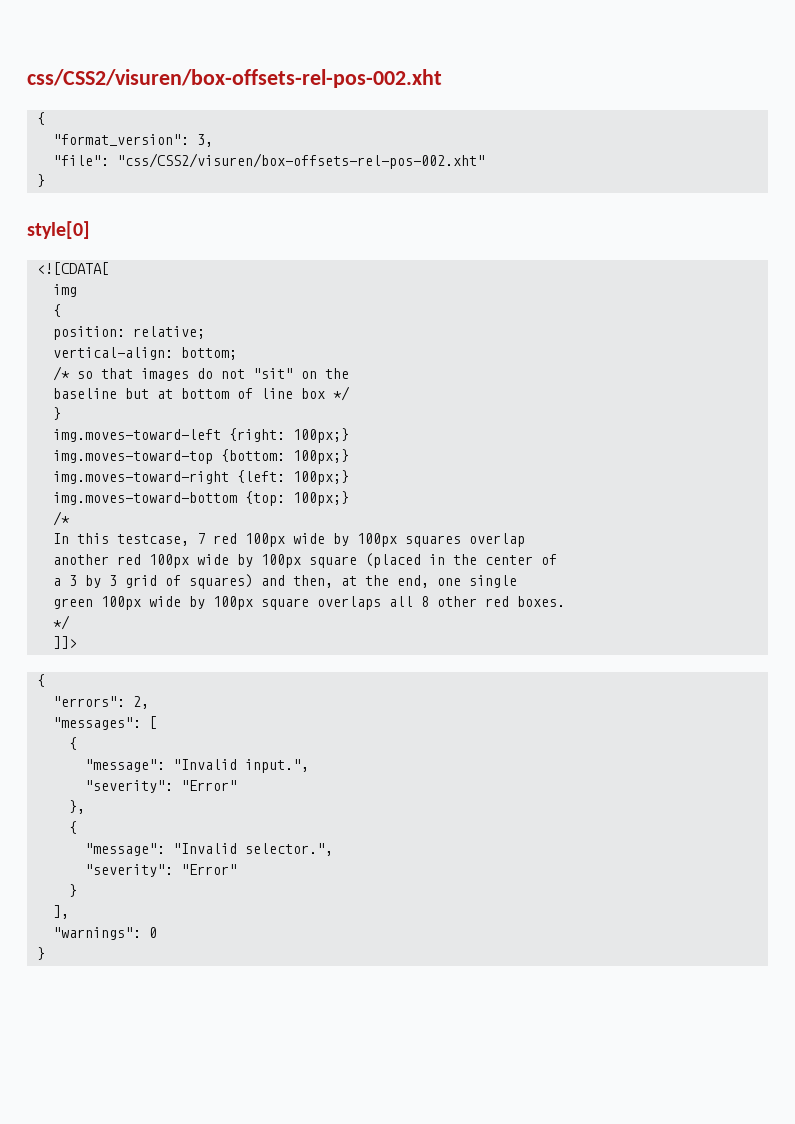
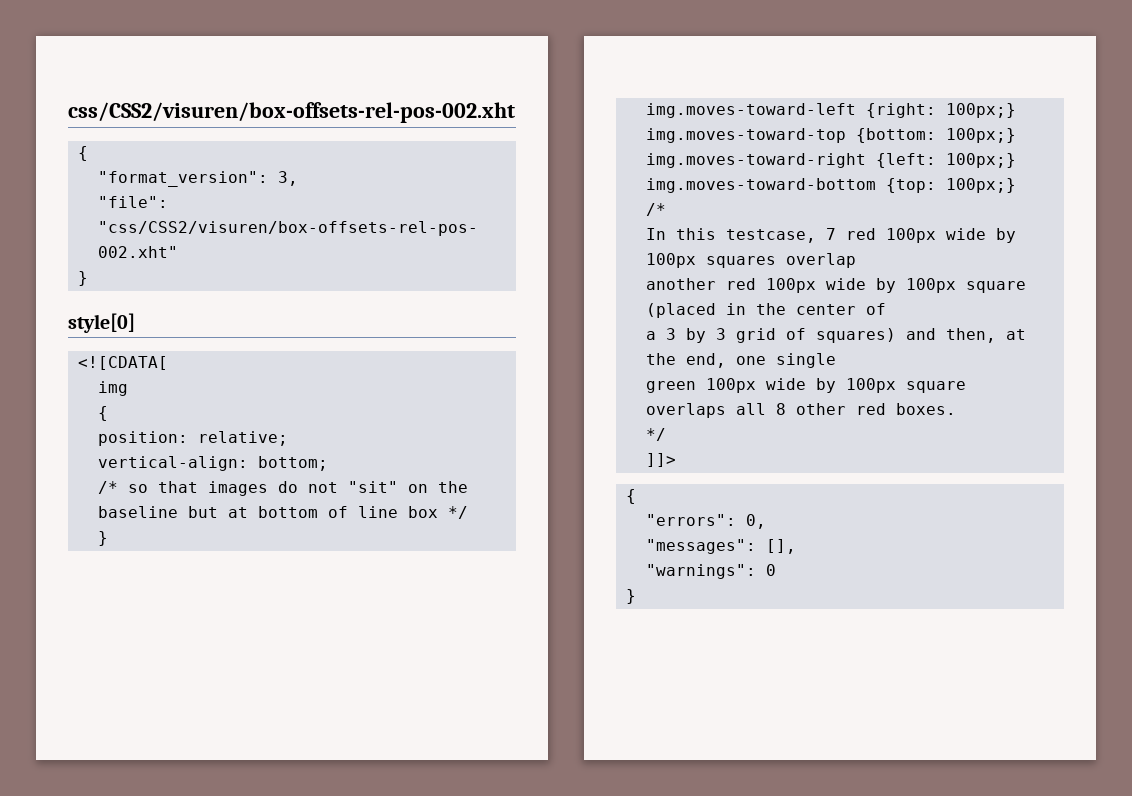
[133,696,150,709] 2, -> [746,514,767,529] 0,
[149,716,158,729] [69,737,78,750] [85,759,310,773] [85,780,238,793] [69,800,86,814] [69,821,78,834] [85,843,334,856] [85,864,238,877] [69,884,78,897] [53,905,70,919] [ // { // "message": "Invalid input.", // "severity": "Error" // }, // { // "message": "Invalid selector.", // "severity": "Error" // } // ], -> [766,539,797,554] [],

